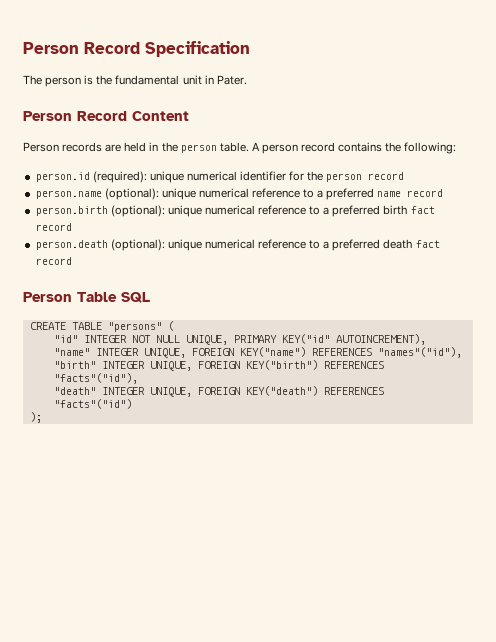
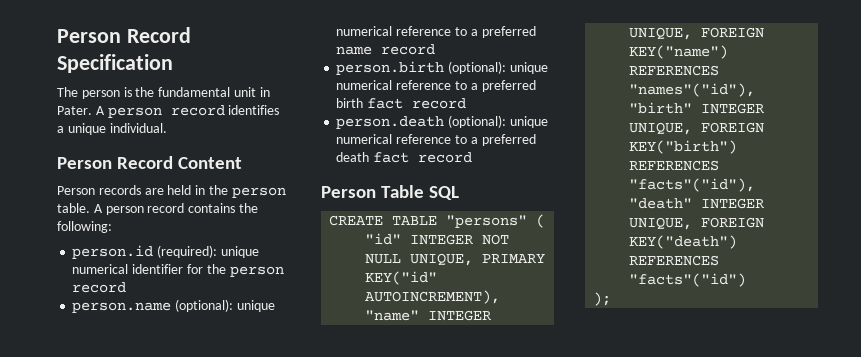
(247, 80) none -> [95,105,280,118] [57,123,167,135] A person record identifies a unique individual.

